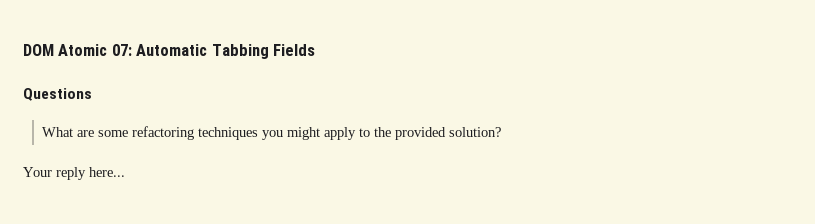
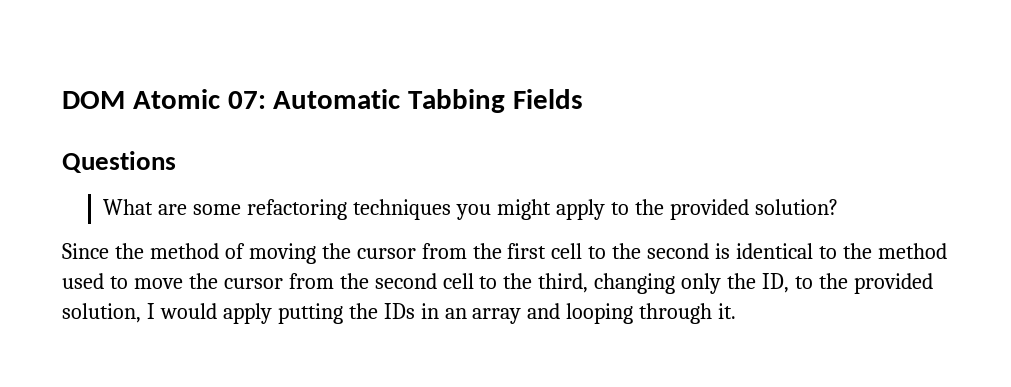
[23,167,125,180] Your reply here... -> [62,243,947,264] [62,273,933,294] [62,303,737,324] Since the method of moving the cursor from the first cell to the second is identical to the method used to move the cursor from the second cell to the third, changing only the ID, to the provided solution, I would apply putting the IDs in an array and looping through it.

